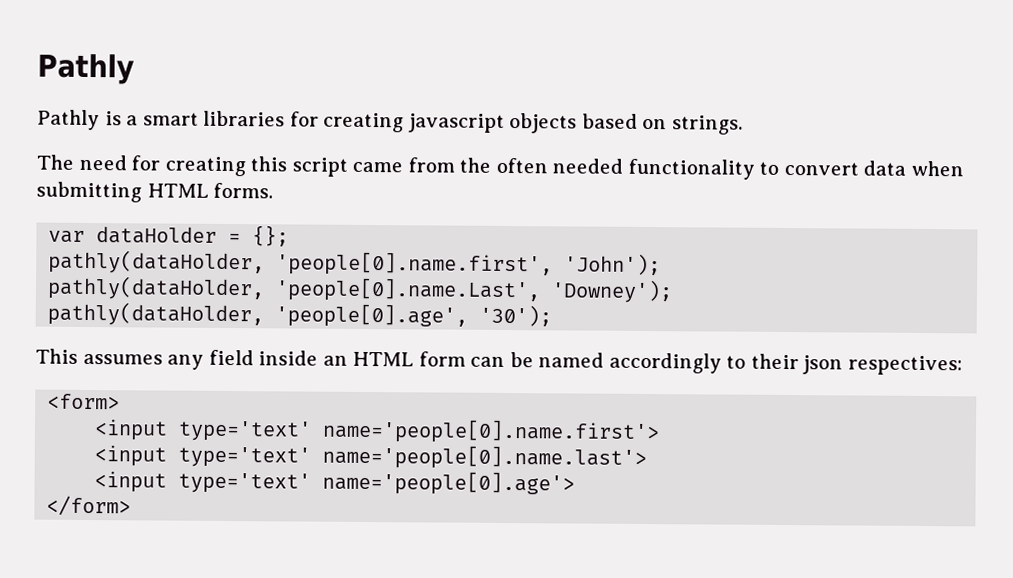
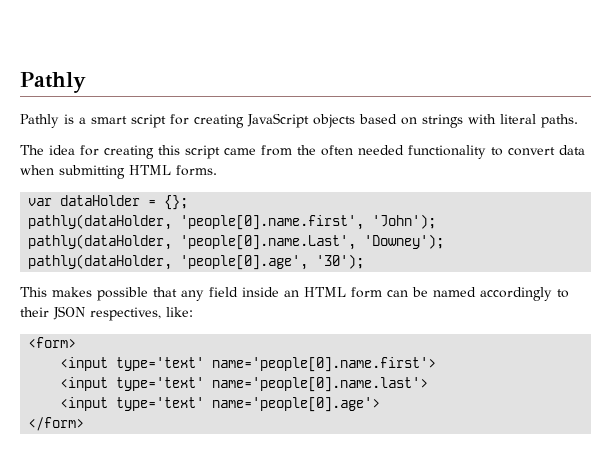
[203,110,505,133] libraries for creating javascript -> [131,113,309,128] script for creating JavaScript
[671,115,743,135] strings. -> [422,114,578,128] strings with literal paths.
[78,154,127,171] need -> [49,145,75,155] idea
[82,353,163,365] assumes -> [52,287,177,301] makes possible that
[802,355,964,376] json respectives: -> [53,306,193,321] JSON respectives, like:

